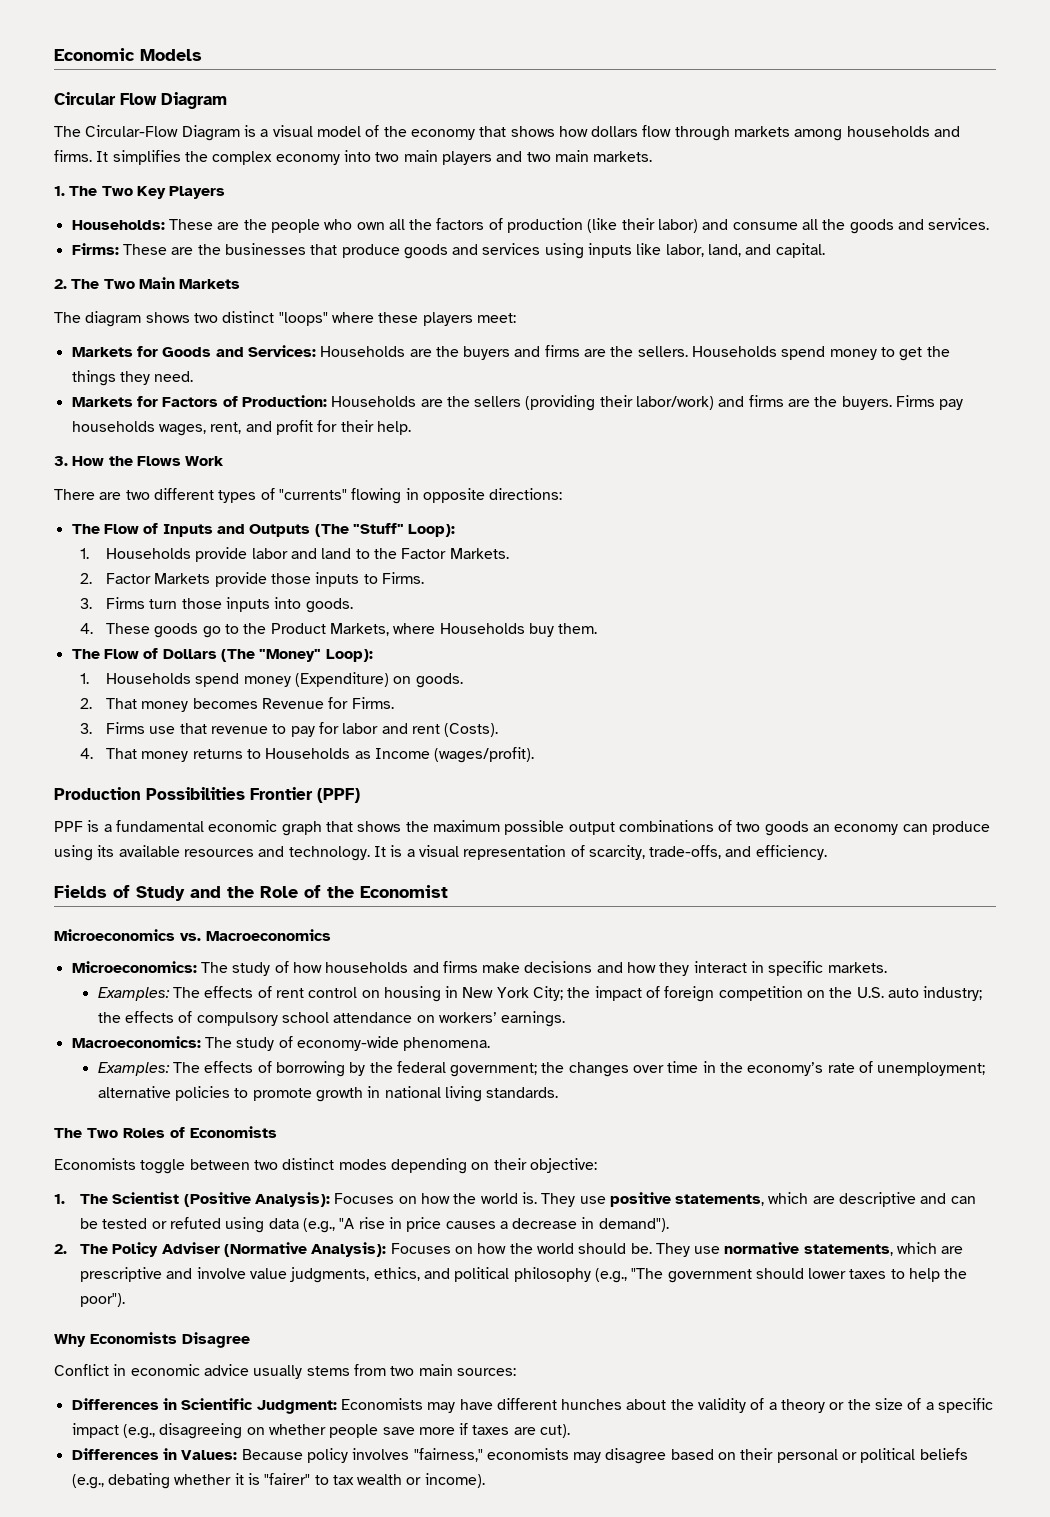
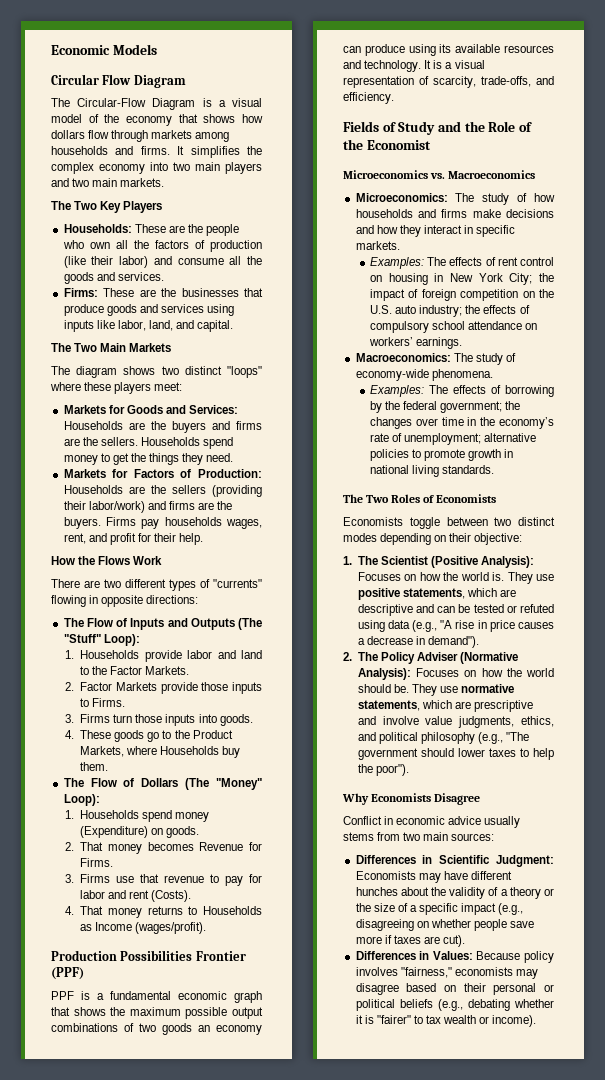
[54,186,65,196] 1. -> (165, 182) none
[54,279,67,289] 2. -> (234, 326) none
[54,456,68,466] 3. -> (204, 539) none

